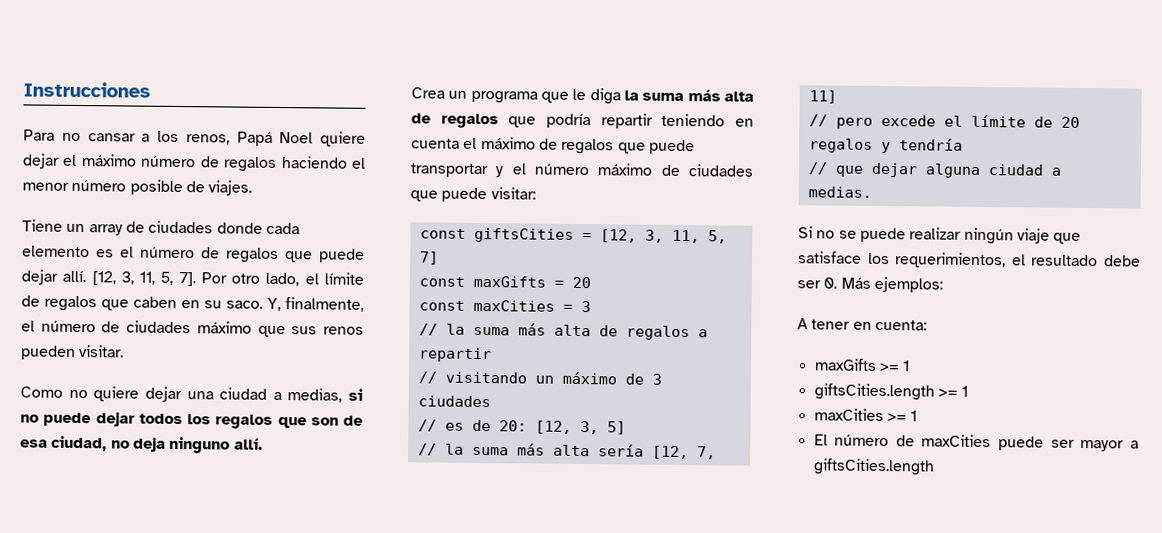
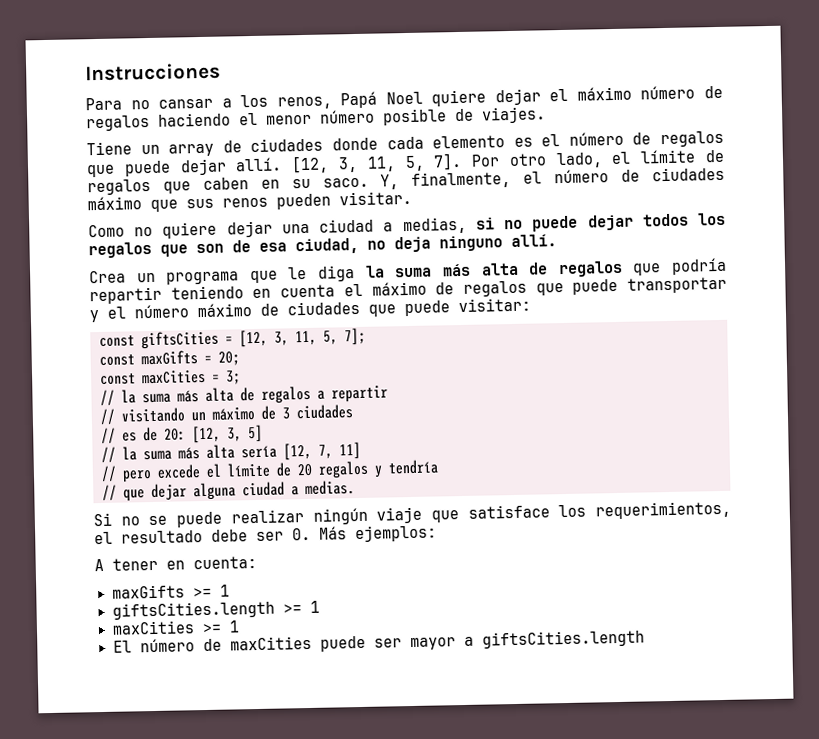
[419,251,439,265] 7] -> [344,327,366,346] 7];
[571,276,591,289] 20 -> [218,351,240,366] 20;
[580,300,591,313] 3 -> [225,370,241,385] 3;

